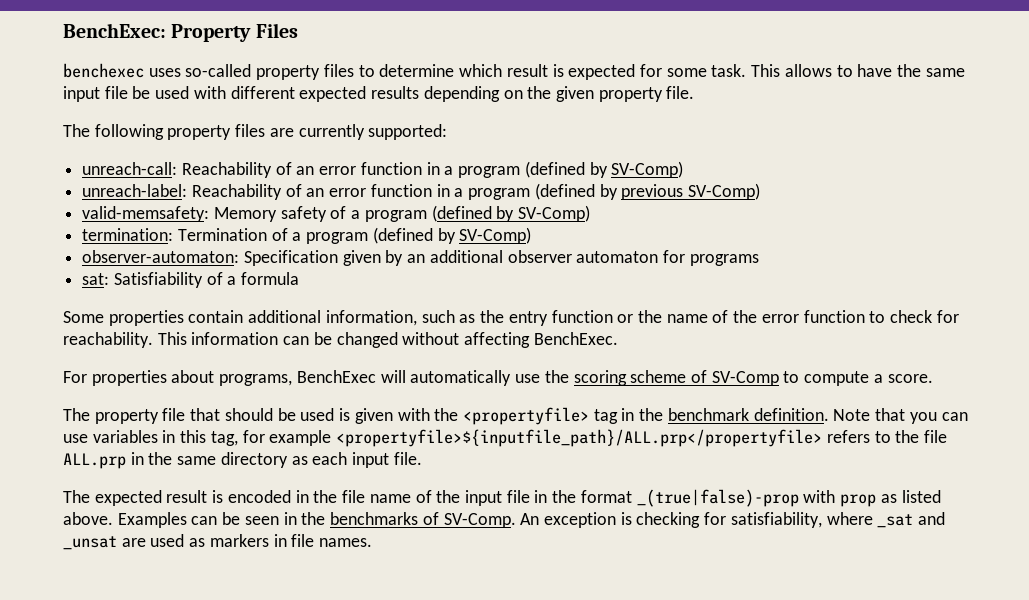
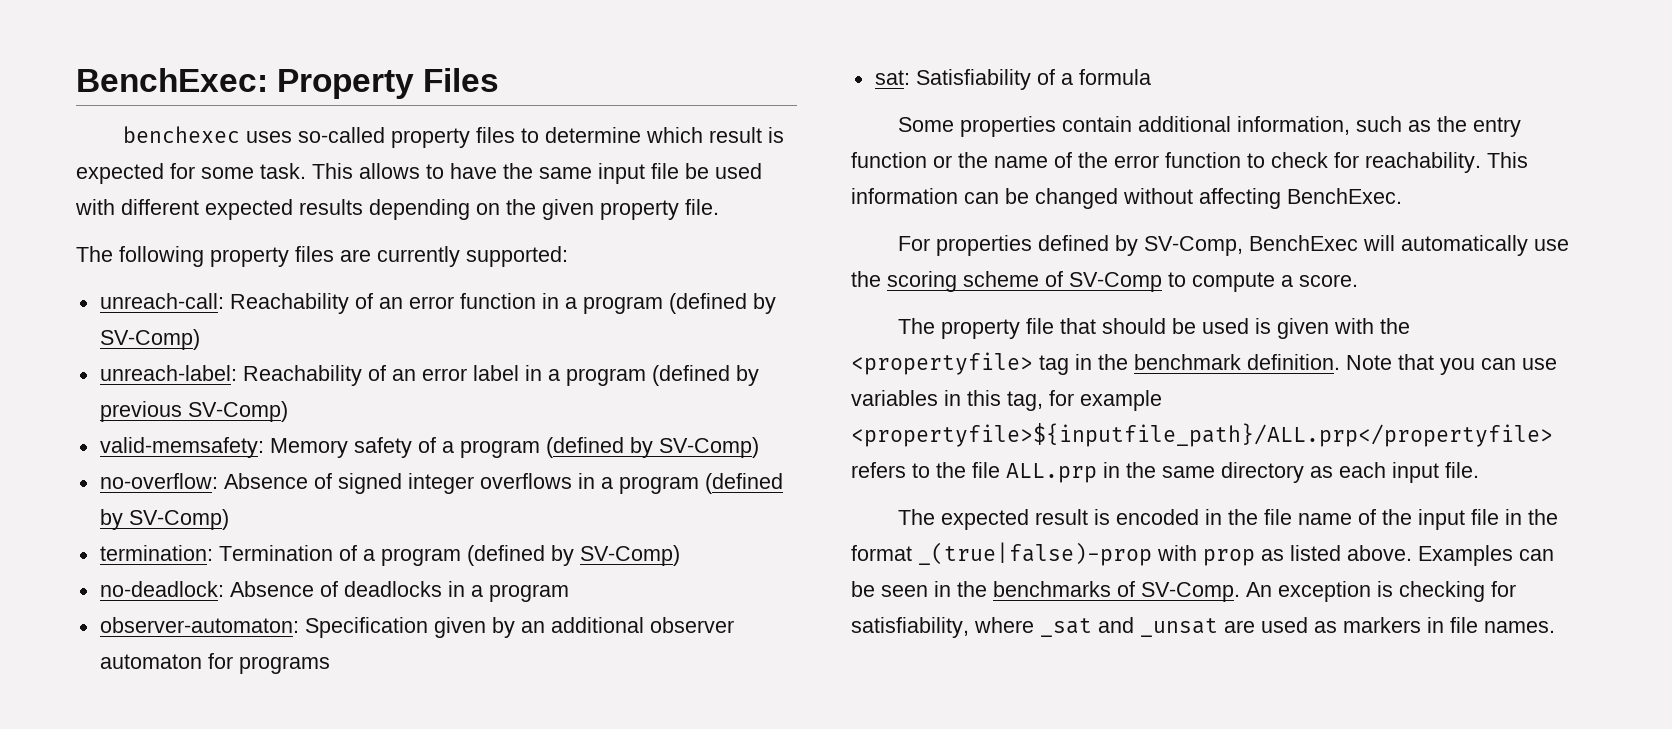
[370,184,432,197] function -> [472,365,519,381] label
(591, 213) none -> [99,473,783,494] [99,509,229,530] // no-overflow: Absence of signed integer overflows in a program (defined by SV-Comp)
(532, 235) none -> [99,581,569,602] // no-deadlock: Absence of deadlocks in a program
[171,370,293,386] about programs, -> [1037,235,1243,256] defined by SV-Comp,

